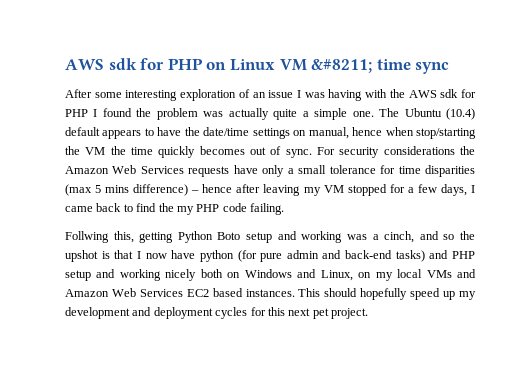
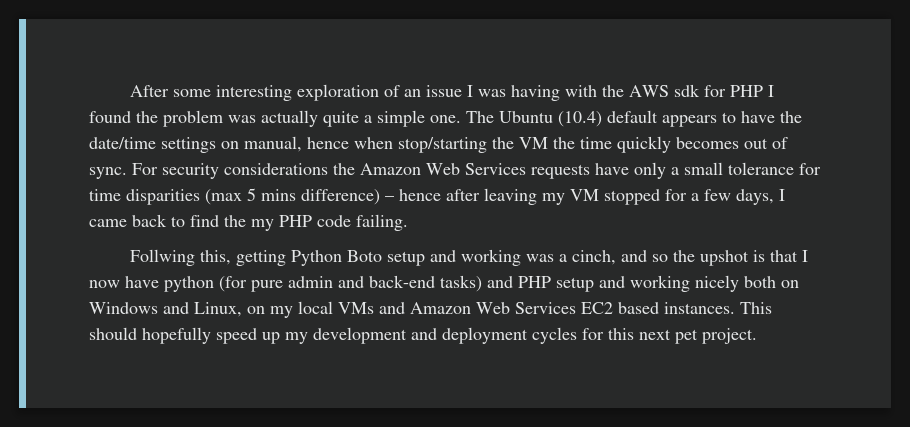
[65,58,450,74] AWS sdk for PHP on Linux VM &#8211; time sync // -> (130, 91) none

